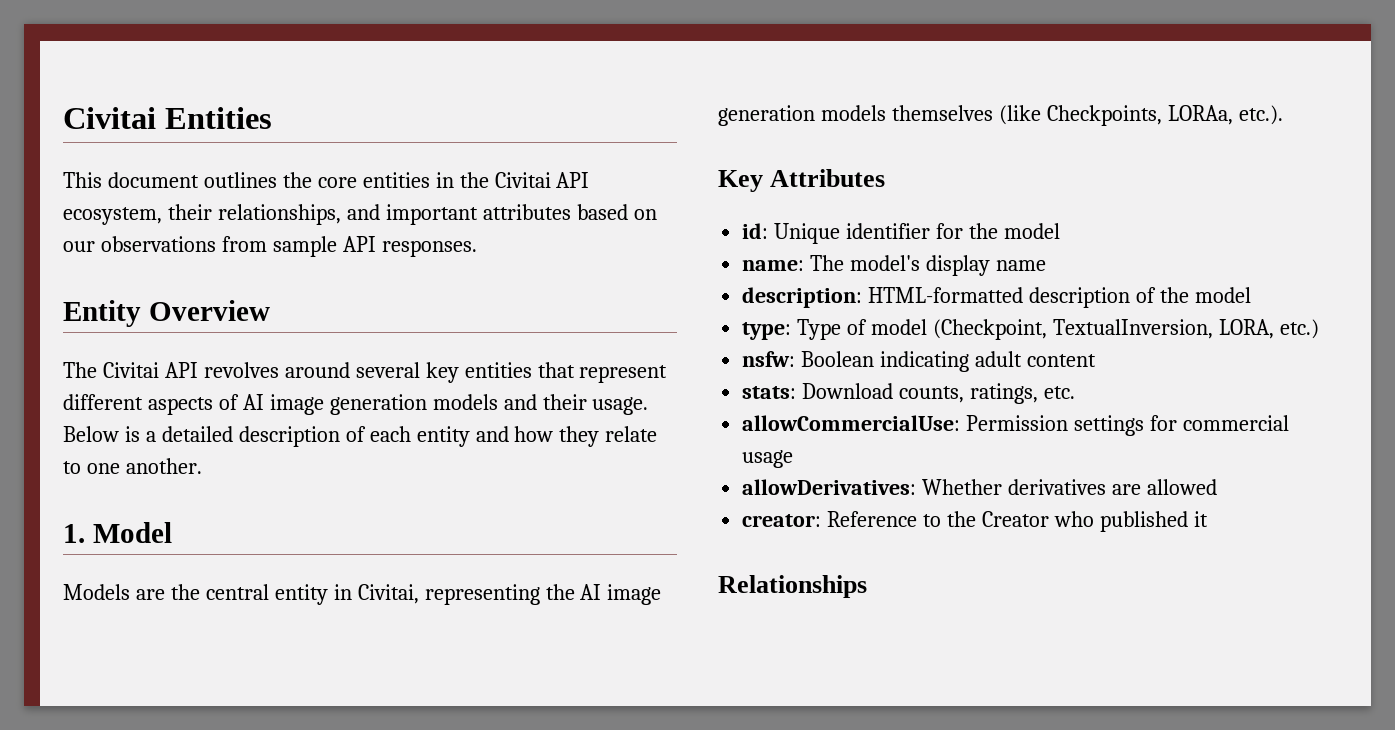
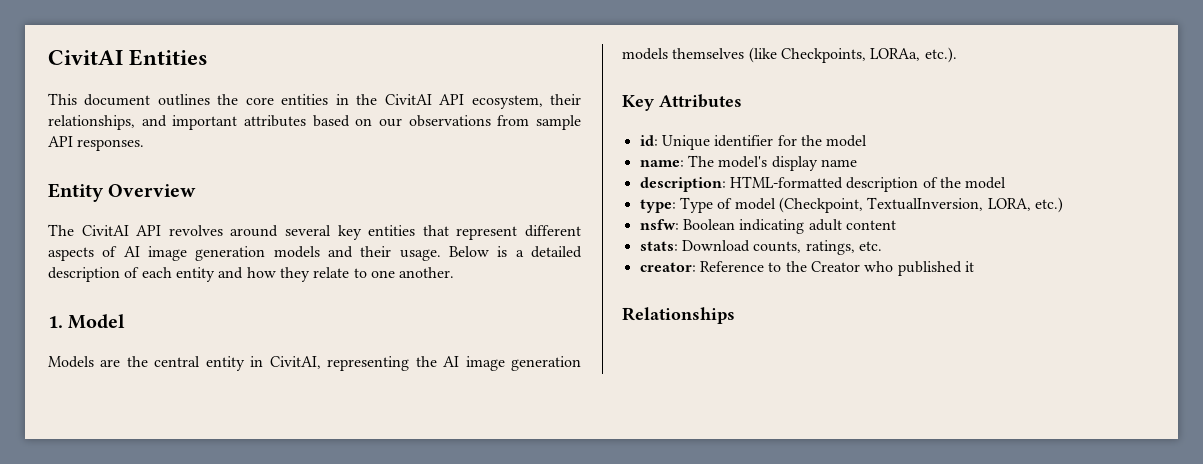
[63,107,156,129] Civitai -> [48,50,123,65] CivitAI
[494,172,551,188] Civitai -> [384,94,432,105] CivitAI
[102,362,159,378] Civitai -> [81,225,129,236] CivitAI
[357,584,419,604] Civitai, -> [269,356,321,369] CivitAI,
[742,415,1289,436] [742,450,794,468] [742,479,1217,495] // allowCommercialUse: Permission settings for commercial usage // allowDerivatives: Whether derivatives are allowed -> (882, 246) none

